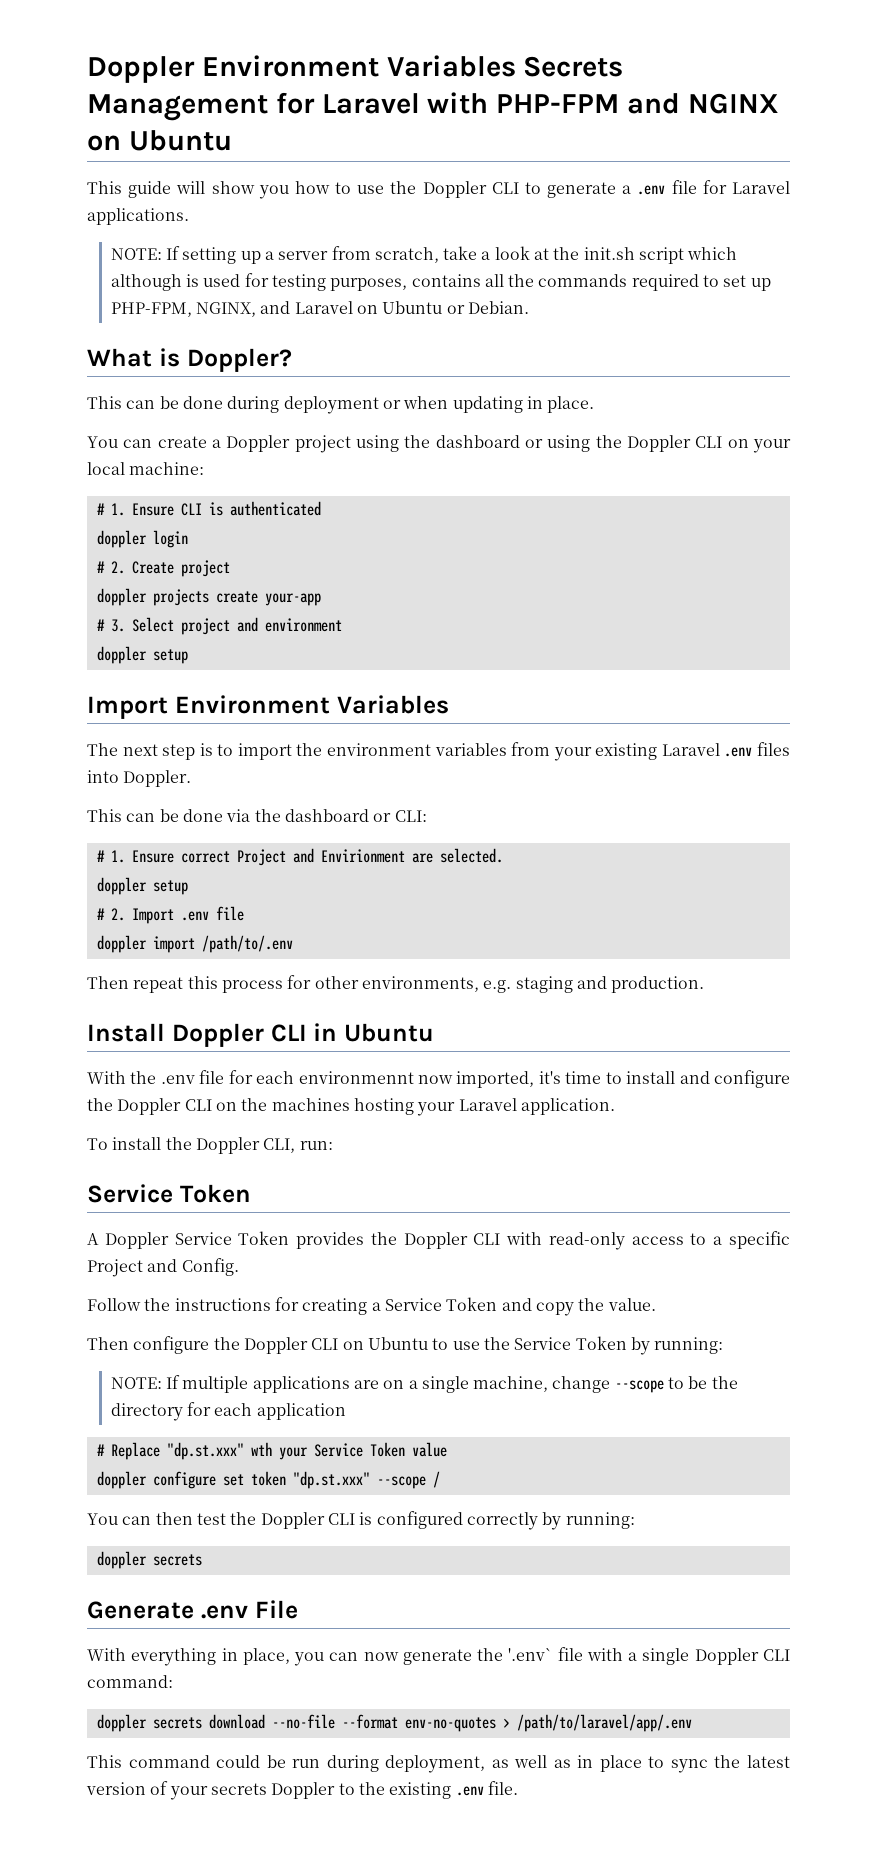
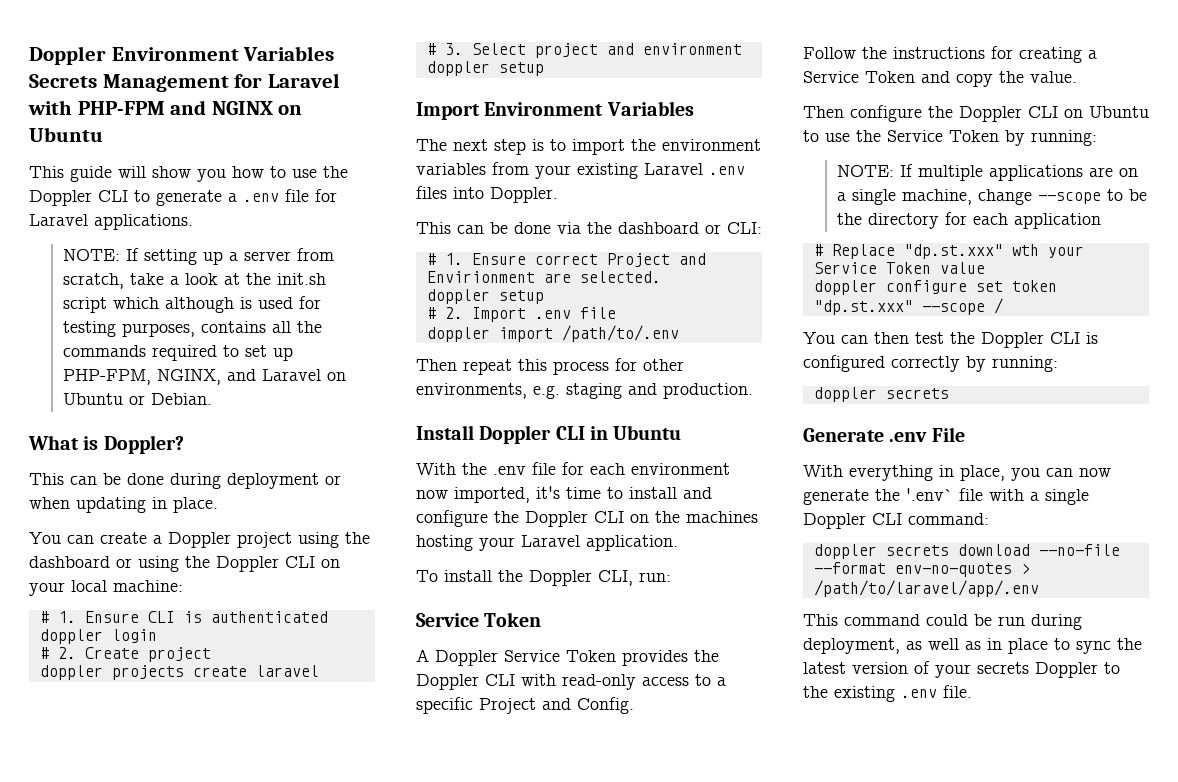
[264,593,321,606] your-app -> [255,665,319,677] laravel
[298,1071,414,1084] environmennt -> [631,463,730,475] environment

